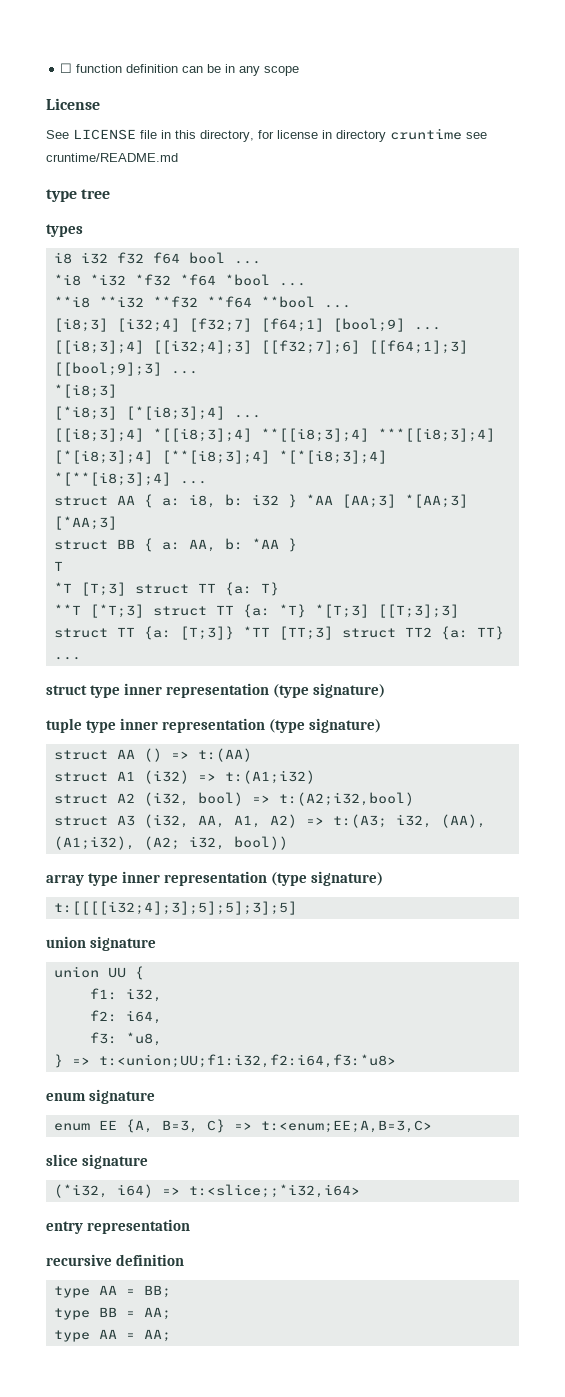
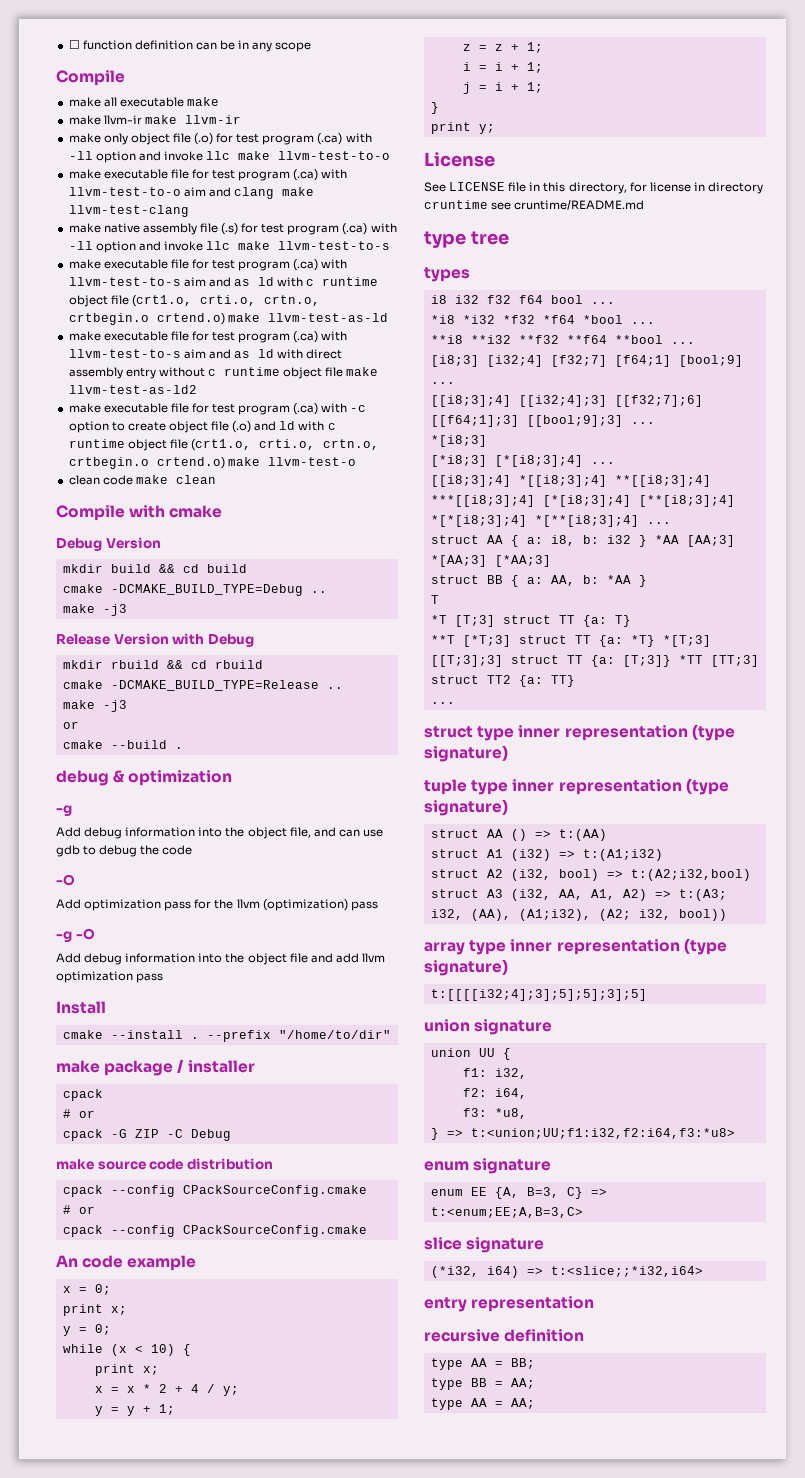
(300, 71) none -> [56,70,125,86] [68,97,219,107] [68,115,241,125] [68,133,372,145] [68,151,391,163] [68,169,348,181] [68,187,314,199] [68,205,189,217] [68,223,397,235] [68,241,391,253] [68,259,348,271] [68,277,379,287] [68,295,320,307] [68,313,388,325] [68,331,348,343] [68,349,343,359] [68,367,379,379] [68,385,197,394] [68,403,367,415] [68,421,336,433] [68,439,379,451] [68,457,356,469] [68,475,216,485] [56,505,223,521] [56,537,161,551] [62,564,247,573] [62,584,327,596] [62,604,127,616] [56,633,254,647] [62,660,263,669] [62,680,343,691] [62,700,127,712] [62,721,79,729] [62,740,183,749] [56,770,233,786] [56,805,72,816] [56,827,383,839] [56,845,193,857] [56,874,75,886] [56,899,378,911] [56,928,95,942] [56,953,385,965] [56,971,164,983] [56,1001,106,1014] [62,1030,391,1042] [56,1059,255,1076] [62,1089,103,1101] [62,1109,95,1118] [62,1129,231,1141] [56,1158,273,1170] [62,1185,367,1197] [62,1205,95,1214] [62,1225,367,1237] [56,1255,197,1271] [62,1284,111,1295] [62,1304,127,1316] [62,1324,111,1336] [62,1344,191,1356] [94,1364,159,1376] [94,1384,239,1396] [94,1404,175,1416] [462,42,543,53] [462,62,543,73] [462,82,543,94] [430,102,439,114] [430,122,495,134] // Compile // make all executable make // make llvm-ir make llvm-ir // make only object file (.o) for test program (.ca) with -ll option and invoke llc make llvm-test-to-o // make executable file for test program (.ca) with llvm-test-to-o aim and clang make llvm-test-clang // make native assembly file (.s) for test program (.ca) with -ll option and invoke llc make llvm-test-to-s // make executable file for test program (.ca) with llvm-test-to-s aim and as ld with c runtime object file (crt1.o, crti.o, crtn.o, crtbegin.o crtend.o) make llvm-test-as-ld // make executable file for test program (.ca) with llvm-test-to-s aim and as ld with direct assembly entry without c runtime object file make llvm-test-as-ld2 // make executable file for test program (.ca) with -c option to create object file (.o) and ld with c runtime object file (crt1.o, crti.o, crtn.o, crtbegin.o crtend.o) make llvm-test-o // clean code make clean // Compile with cmake // Debug Version // mkdir build && cd build // cmake -DCMAKE_BUILD_TYPE=Debug .. // make -j3 // Release Version with Debug // mkdir rbuild && cd rbuild // cmake -DCMAKE_BUILD_TYPE=Release .. // make -j3 // or // cmake --build . // debug & optimization // -g // Add debug information into the object file, and can use gdb to debug the code // -O // Add optimization pass for the llvm (optimization) pass // -g -O // Add debug information into the object file and add llvm optimization pass // Install // cmake --install . --prefix "/home/to/dir" // make package / installer // cpack // # or // cpack -G ZIP -C Debug // make source code distribution // cpack --config CPackSourceConfig.cmake // # or // cpack --config CPackSourceConfig.cmake // An code example // x = 0; // print x; // y = 0; // while (x < 10) { // print x; // x = x * 2 + 4 / y; // y = y + 1; // z = z + 1; // i = i + 1; // j = i + 1; // } // print y;

